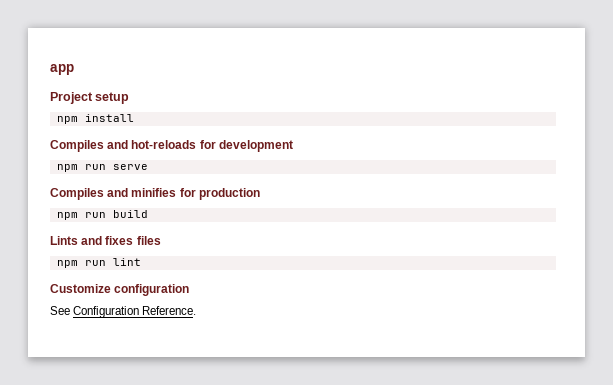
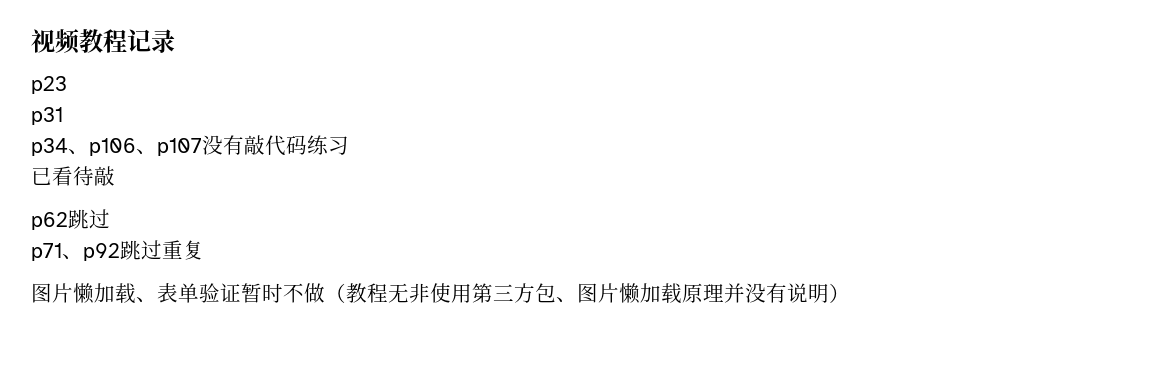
[50,64,74,75] [50,92,130,104] [56,114,134,124] [50,140,293,152] [56,164,148,172] [50,188,260,200] [56,210,148,220] [50,236,161,245] [56,258,141,268] [50,284,190,296] [50,306,197,318] app // Project setup // npm install // Compiles and hot-reloads for development // npm run serve // Compiles and minifies for production // npm run build // Lints and fixes files // npm run lint // Customize configuration // See Configuration Reference. -> [31,29,175,54] [31,76,67,94] [31,107,63,125] [31,135,349,156] [31,166,115,186] [31,209,110,230] [31,240,204,261] [31,283,850,304] 视频教程记录 // p23 // p31 // p34、p106、p107没有敲代码练习 // 已看待敲 // p62跳过 // p71、p92跳过重复 // 图片懒加载、表单验证暂时不做（教程无非使用第三方包、图片懒加载原理并没有说明）

